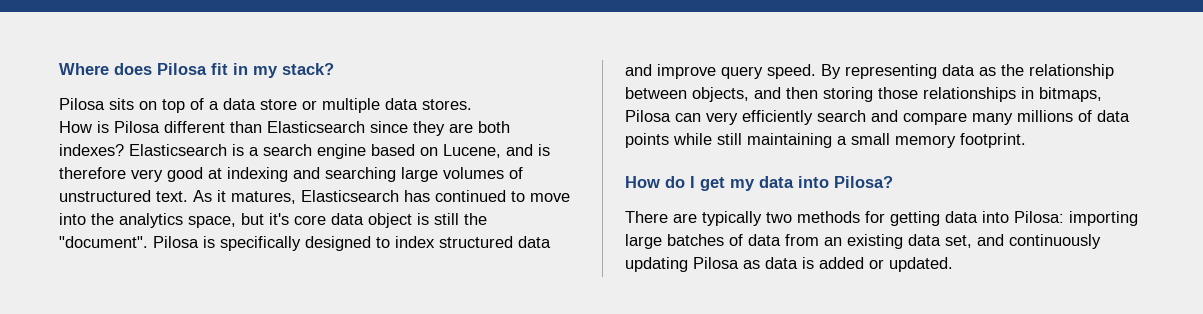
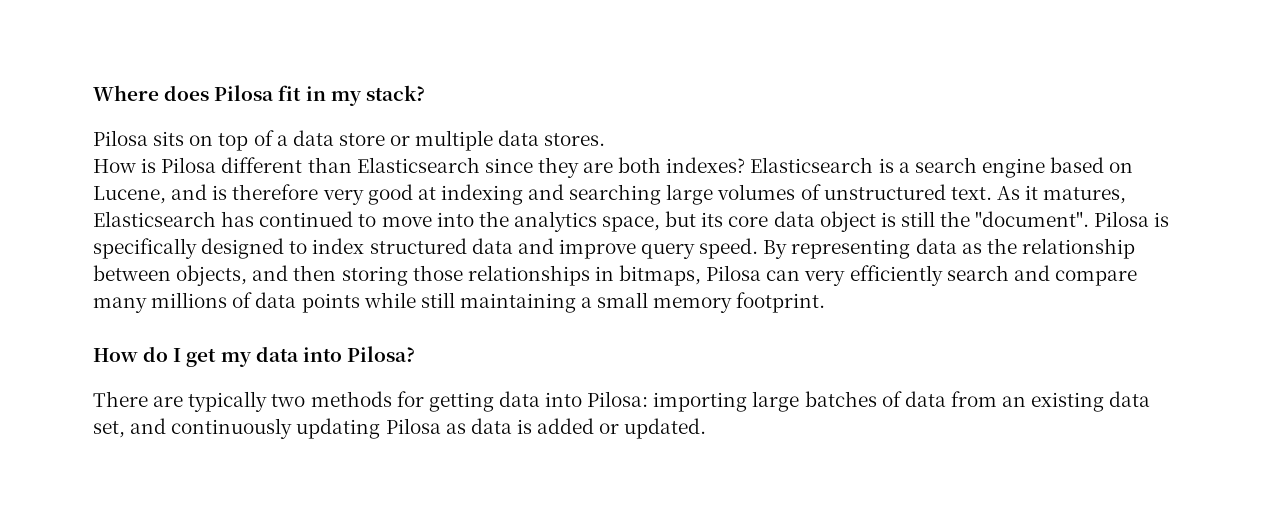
[269,213,289,225] it's -> [701,212,724,227] its

